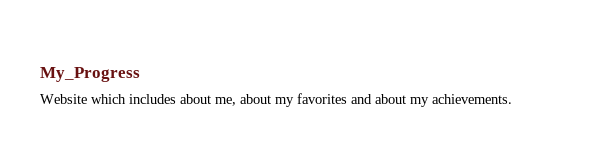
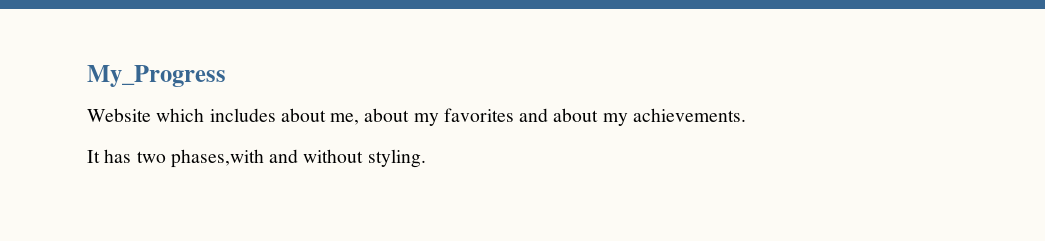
(512, 99) none -> [87,149,426,168] // It has two phases,with and without styling.

